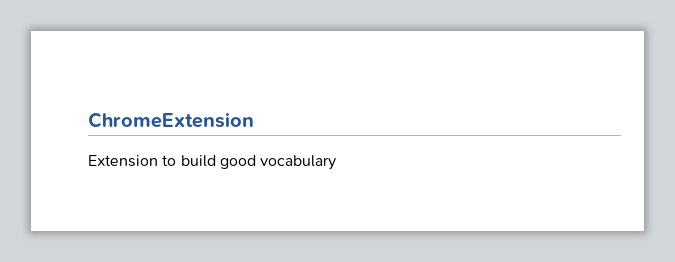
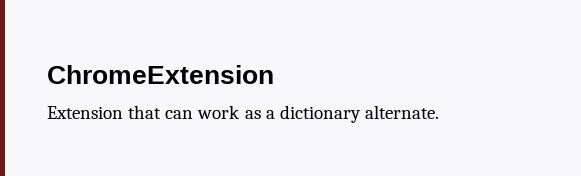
[162,155,337,170] to build good vocabulary -> [128,105,439,123] that can work as a dictionary alternate.

